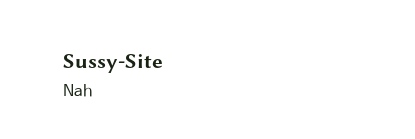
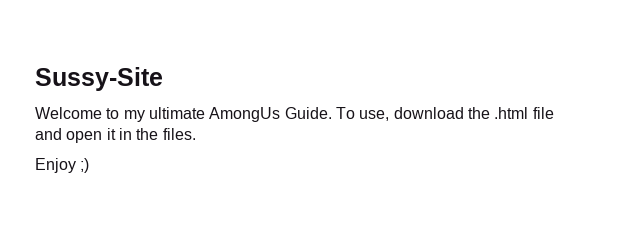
[63,84,92,97] Nah -> [35,107,554,122] [35,128,196,143] [35,158,90,173] Welcome to my ultimate AmongUs Guide. To use, download the .html file and open it in the files. // Enjoy ;)

